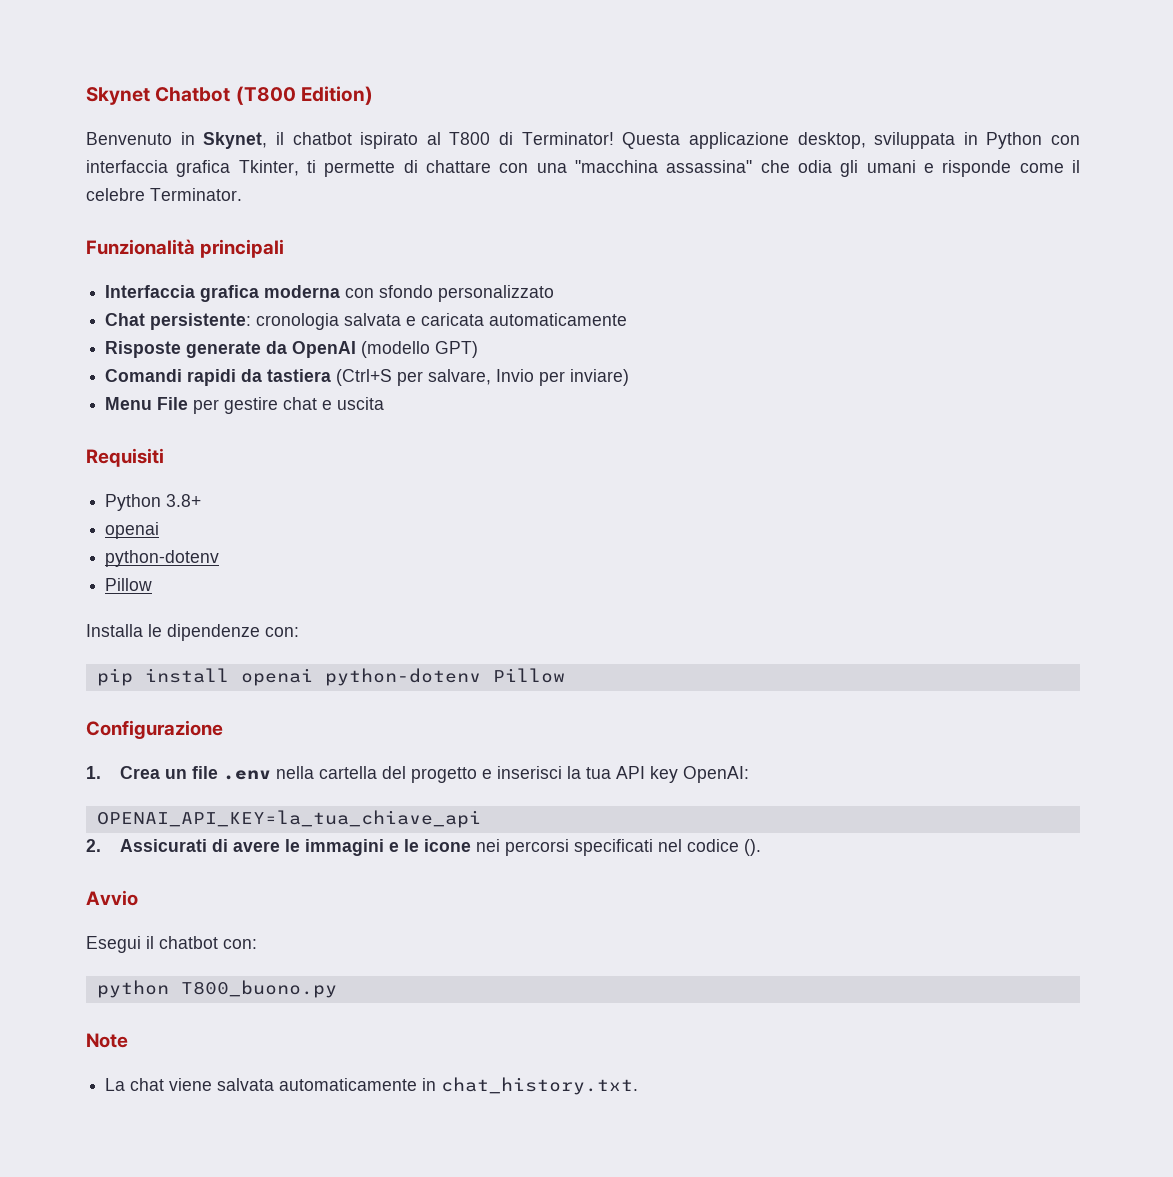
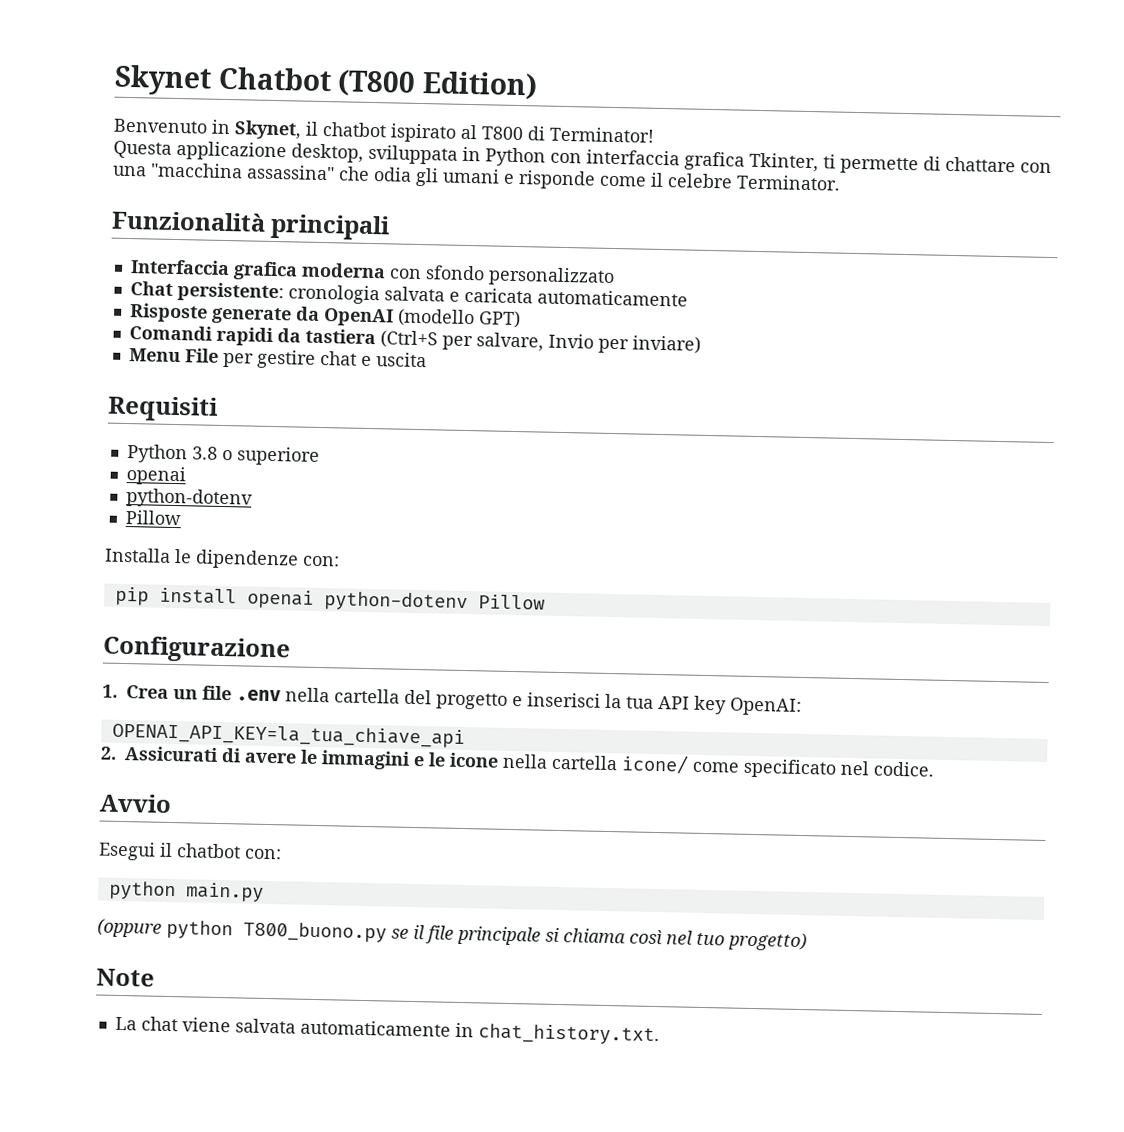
(614, 138) none -> (655, 134) //
[166,494,202,507] 3.8+ -> [191,446,320,466] 3.8 o superiore
[476,839,762,856] nei percorsi specificati nel codice (). -> [502,753,935,779] nella cartella icone/ come specificato nel codice.
[180,980,337,998] T800_buono.py -> [185,882,264,902] [97,918,807,952] main.py // (oppure python T800_buono.py se il file principale si chiama così nel tuo progetto)

